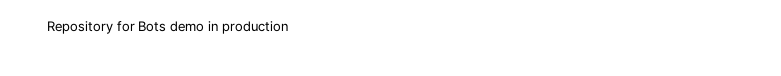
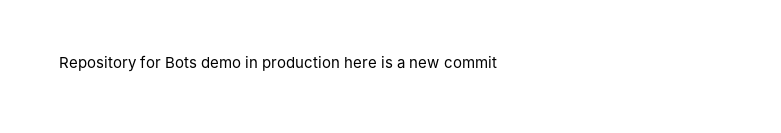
(290, 27) none -> [344,55,497,69] here is a new commit

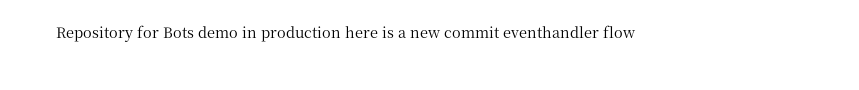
(497, 61) none -> [503,25,636,38] eventhandler flow

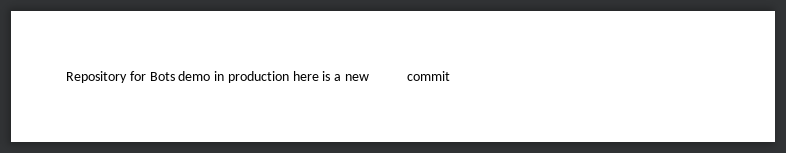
[503,25,636,38] eventhandler flow -> (450, 76) none

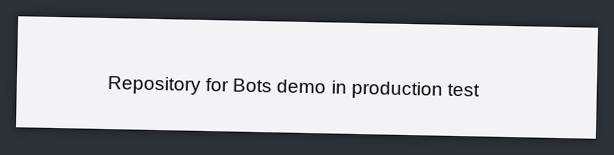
[292,71,450,81] here is a new commit -> [446,83,480,97] test

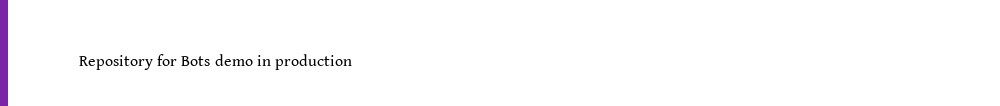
[446,83,480,97] test -> (352, 62) none

